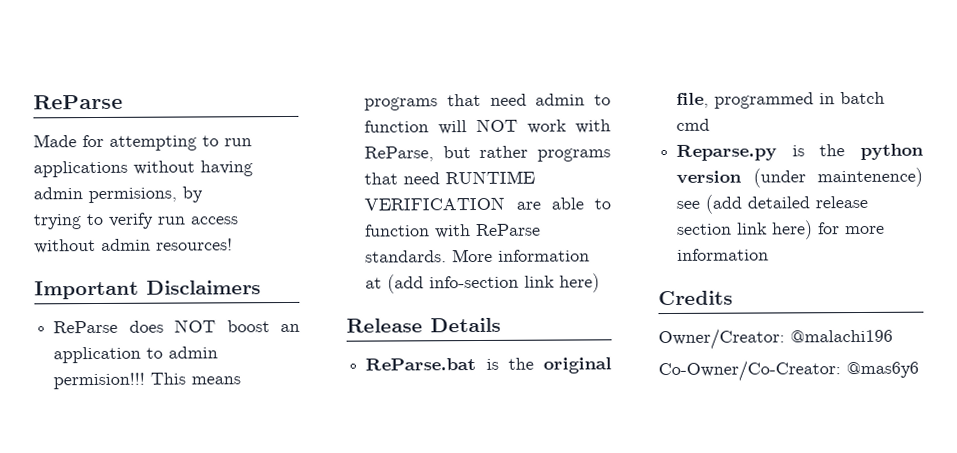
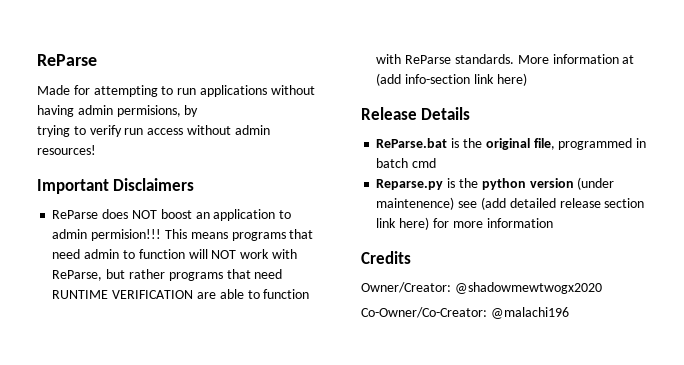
[790,329,893,343] @malachi196 -> [454,282,602,294] @shadowmewtwogx2020
[846,361,919,379] @mas6y6 -> [490,307,569,319] @malachi196

